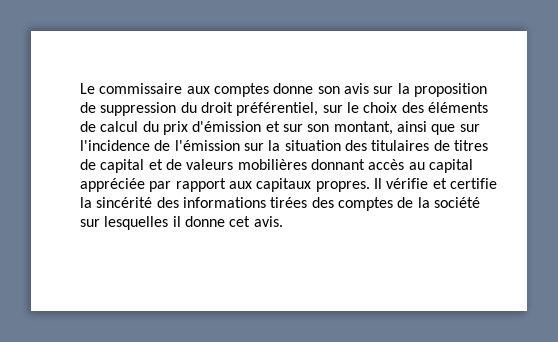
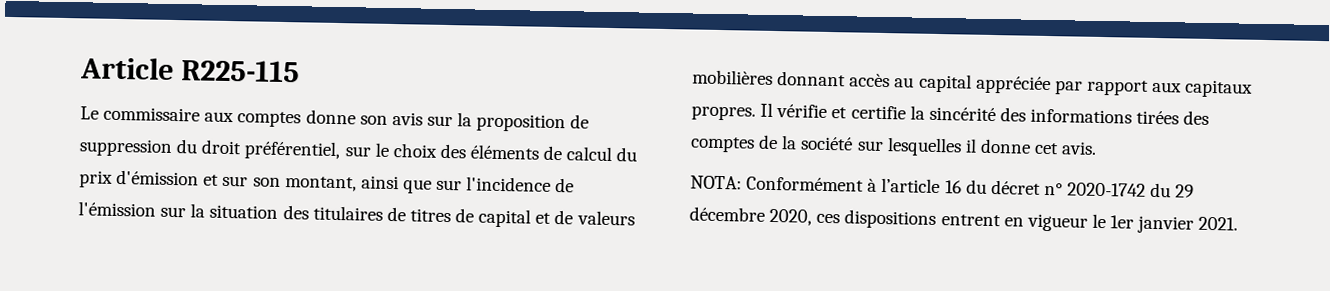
(80, 88) none -> [80,56,300,83] Article R225-115 //
(283, 221) none -> [690,175,1195,198] [689,206,1239,234] // NOTA: Conformément à l’article 16 du décret n° 2020-1742 du 29 décembre 2020, ces dispositions entrent en vigueur le 1er janvier 2021.

